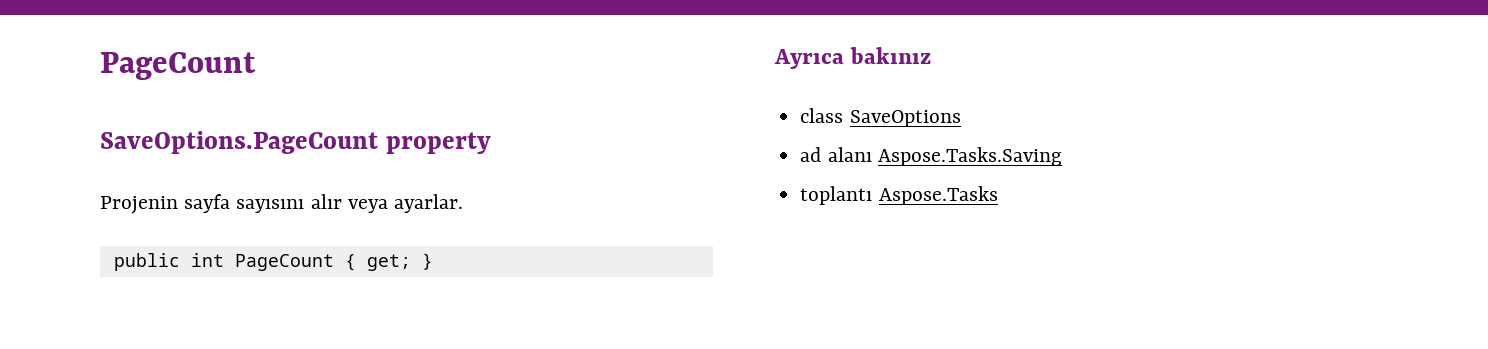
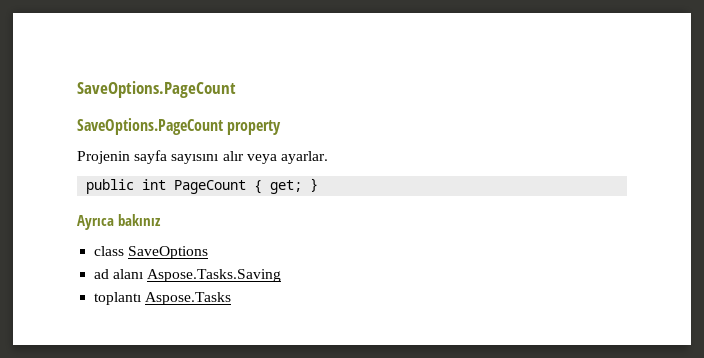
[100,52,256,80] PageCount -> [77,81,236,98] SaveOptions.PageCount

